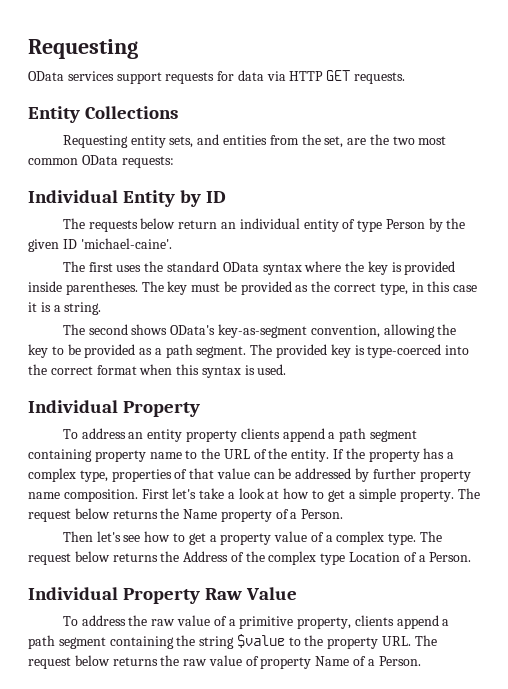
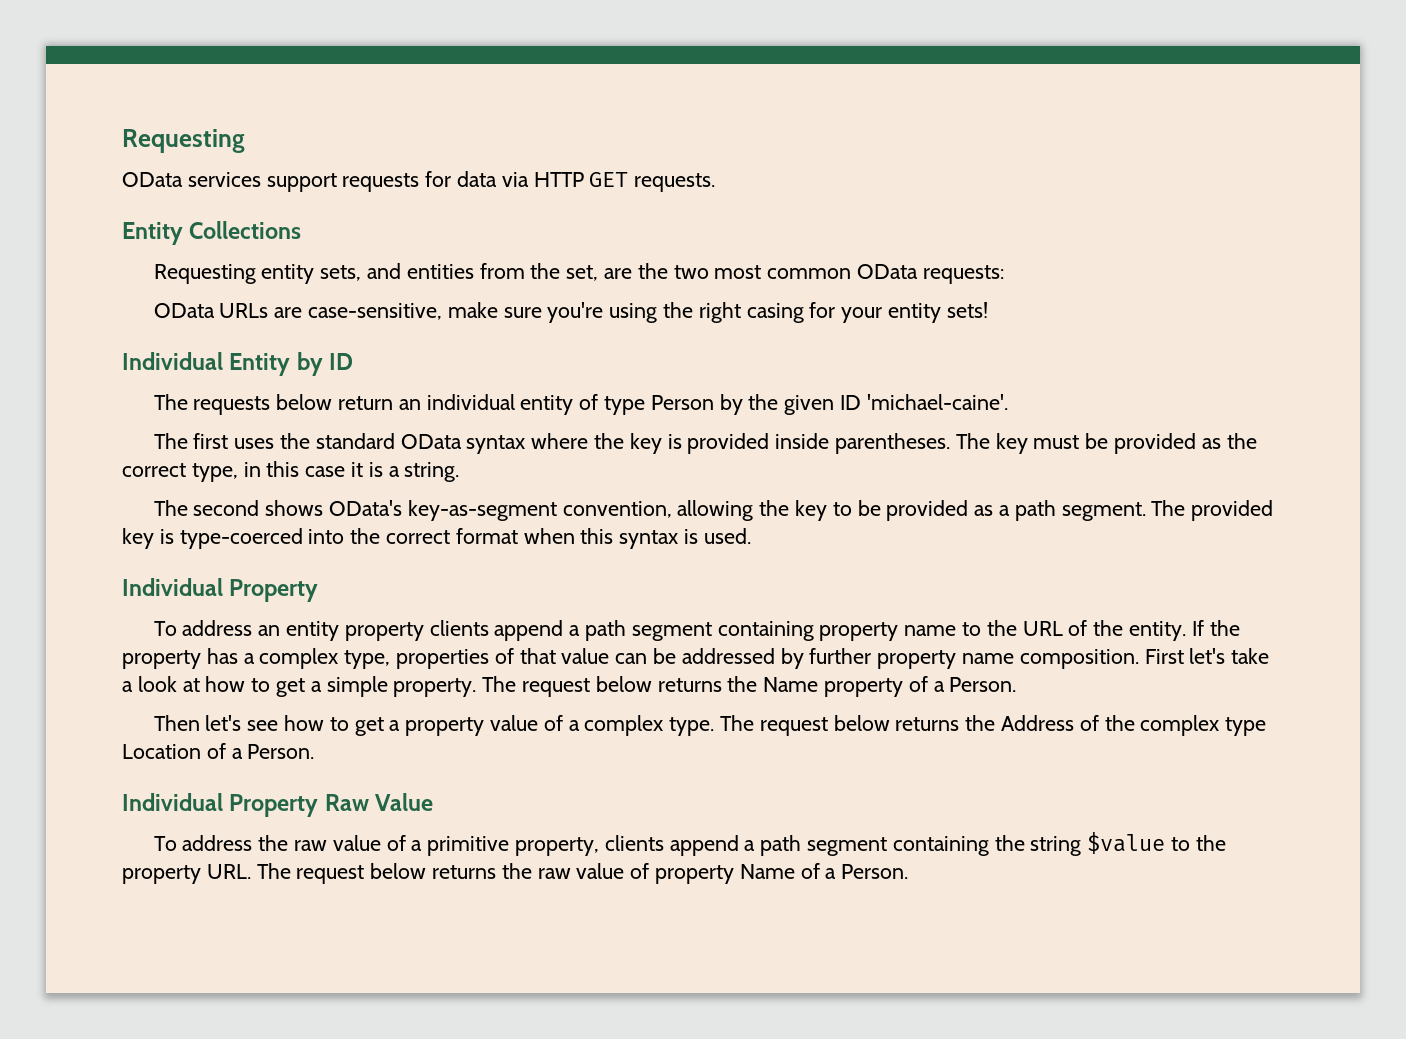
(174, 162) none -> [153,302,988,323] // OData URLs are case-sensitive, make sure you're using the right casing for your entity sets!

